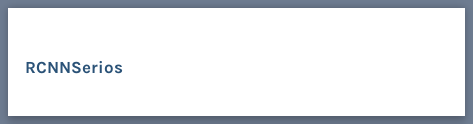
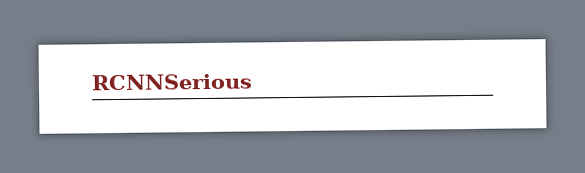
[25,60,123,74] RCNNSerios -> [91,73,253,91] RCNNSerious

